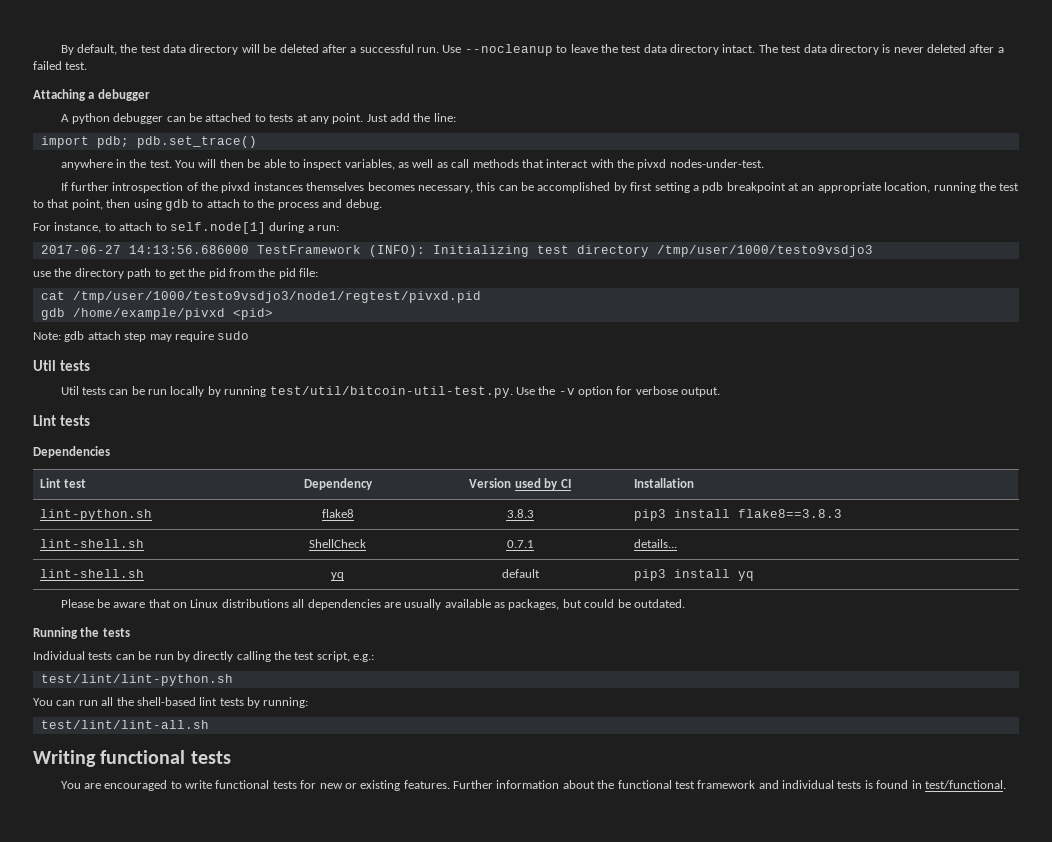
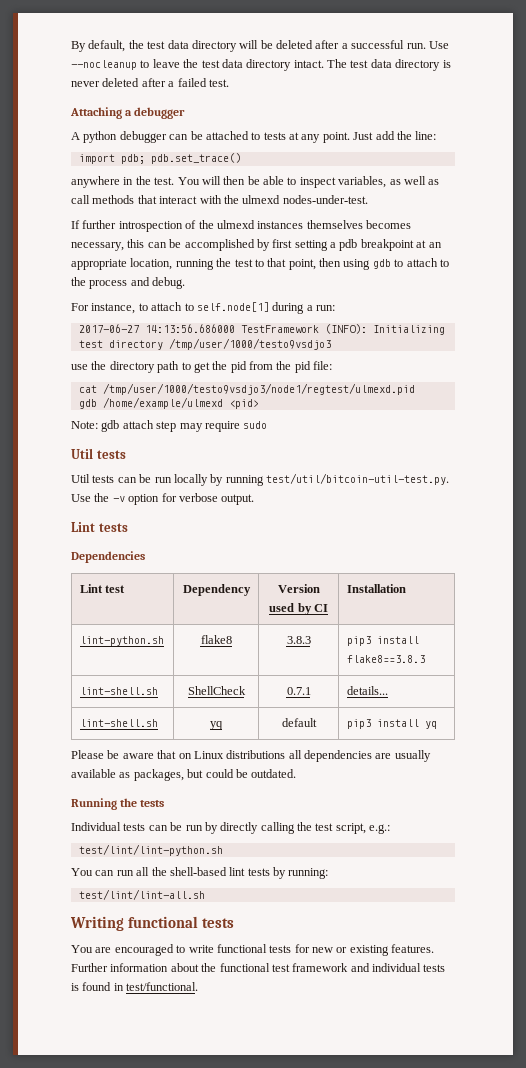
[637,159,667,170] pivxd -> [242,195,281,204] ulmexd
[221,182,251,193] pivxd -> [216,220,255,229] ulmexd
[72,291,481,303] [40,308,225,320] /tmp/user/1000/testo9vsdjo3/node1/regtest/pivxd.pid // gdb /home/example/pivxd -> [102,383,415,395] [78,397,223,409] /tmp/user/1000/testo9vsdjo3/node1/regtest/ulmexd.pid // gdb /home/example/ulmexd

